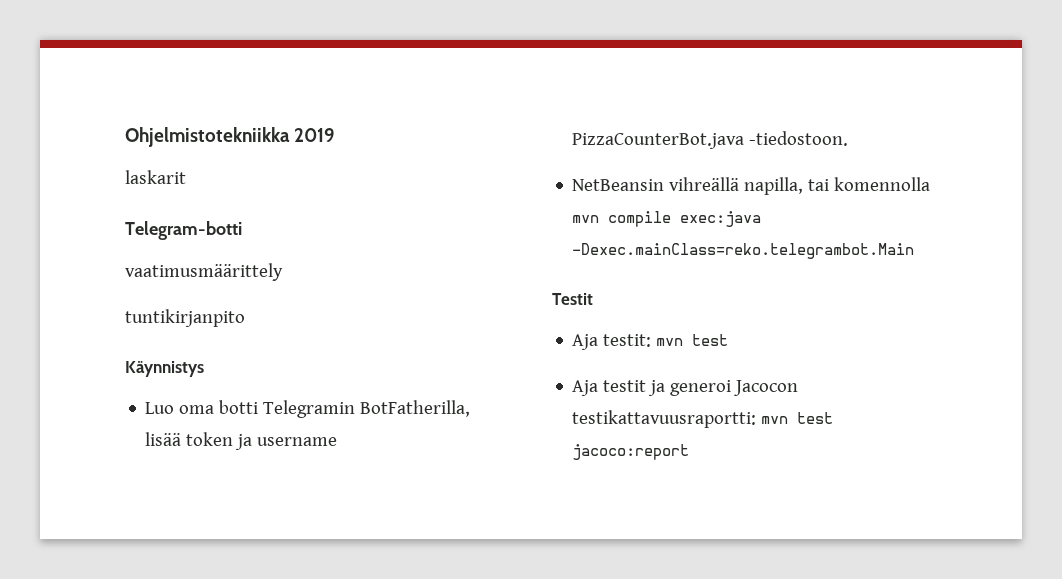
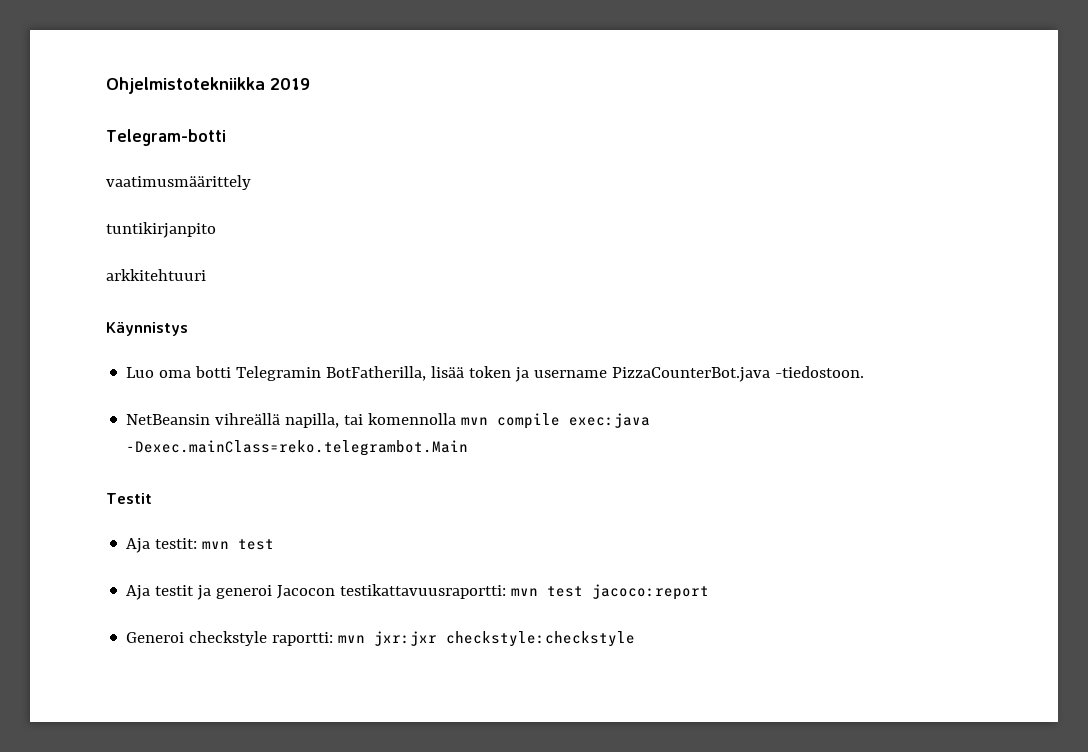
[125,170,186,184] // laskarit -> (310, 84) none
(245, 318) none -> [106,269,206,281] // arkkitehtuuri
(690, 452) none -> [126,631,636,647] // Generoi checkstyle raportti: mvn jxr:jxr checkstyle:checkstyle

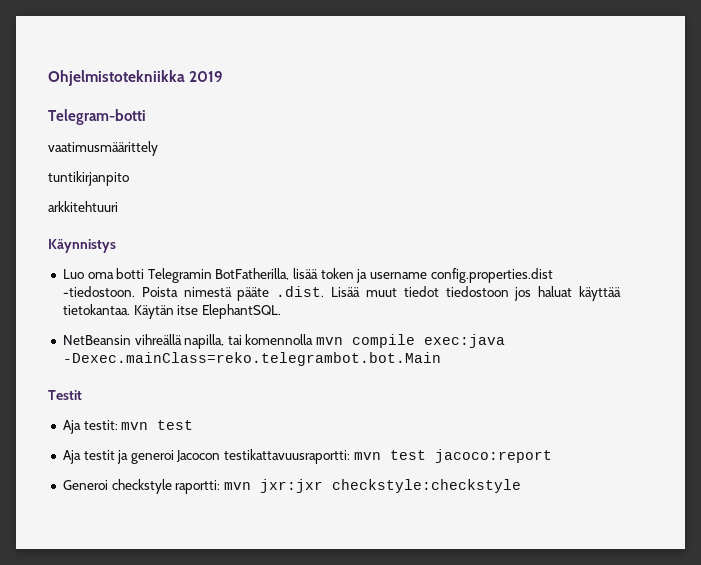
[612,367,771,382] PizzaCounterBot.java -> [430,268,553,283] config.properties.dist
(865, 372) none -> [141,286,621,301] [62,304,281,319] Poista nimestä pääte .dist. Lisää muut tiedot tiedostoon jos haluat käyttää tietokantaa. Käytän itse ElephantSQL.
[126,440,469,456] -Dexec.mainClass=reko.telegrambot.Main -> [62,352,441,366] -Dexec.mainClass=reko.telegrambot.bot.Main

